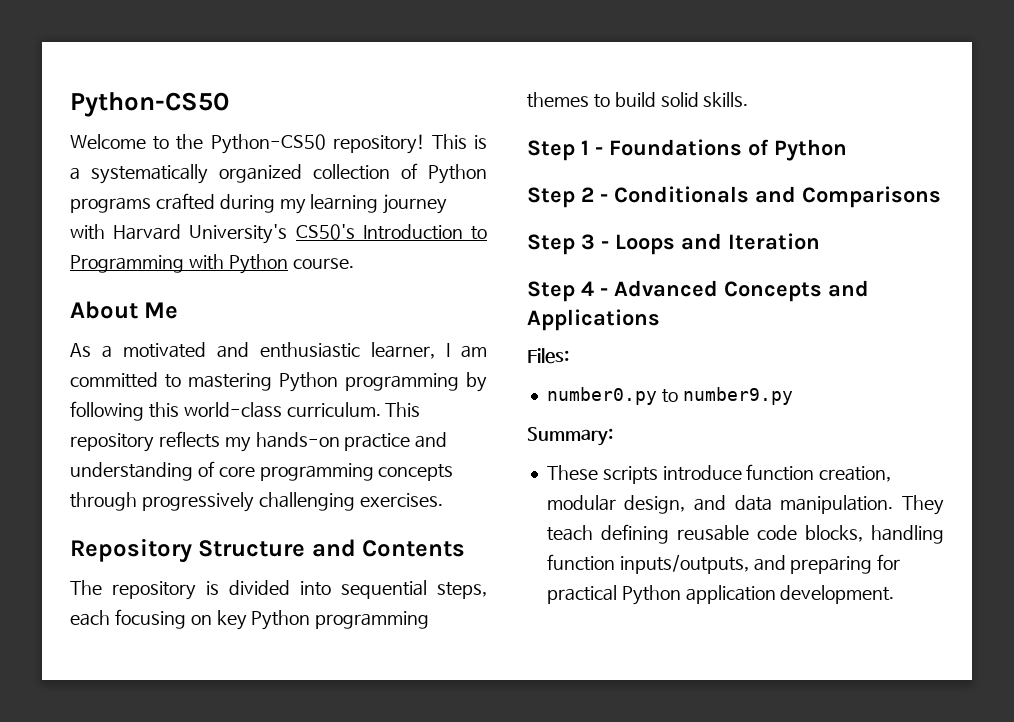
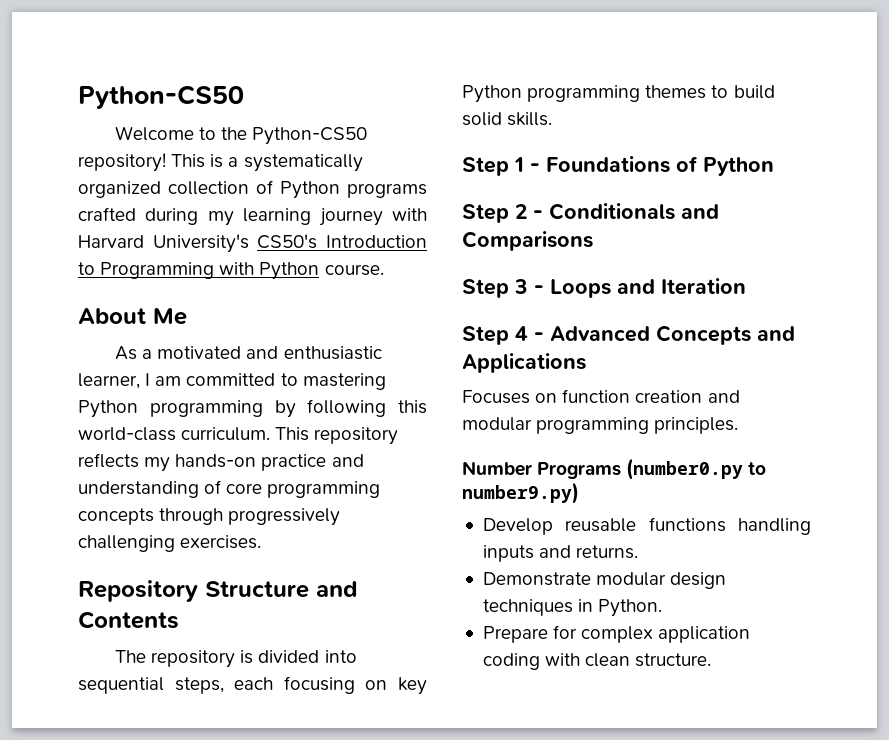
[527,348,569,364] [546,387,793,405] [527,427,613,446] [546,464,892,484] [546,495,944,515] [546,524,945,544] [546,554,901,574] [546,585,895,605] Files: // number0.py to number9.py // Summary: // These scripts introduce function creation, modular design, and data manipulation. They teach defining reusable code blocks, handling function inputs/outputs, and preparing for practical Python application development. -> [462,389,740,404] [462,417,739,434] [462,458,767,480] [462,482,579,504] [482,517,811,535] [482,545,639,562] [482,572,727,589] [482,599,663,617] [482,625,751,643] [482,653,712,670] Focuses on function creation and modular programming principles. // Number Programs (number0.py to number9.py) // Develop reusable functions handling inputs and returns. // Demonstrate modular design techniques in Python. // Prepare for complex application coding with clean structure.

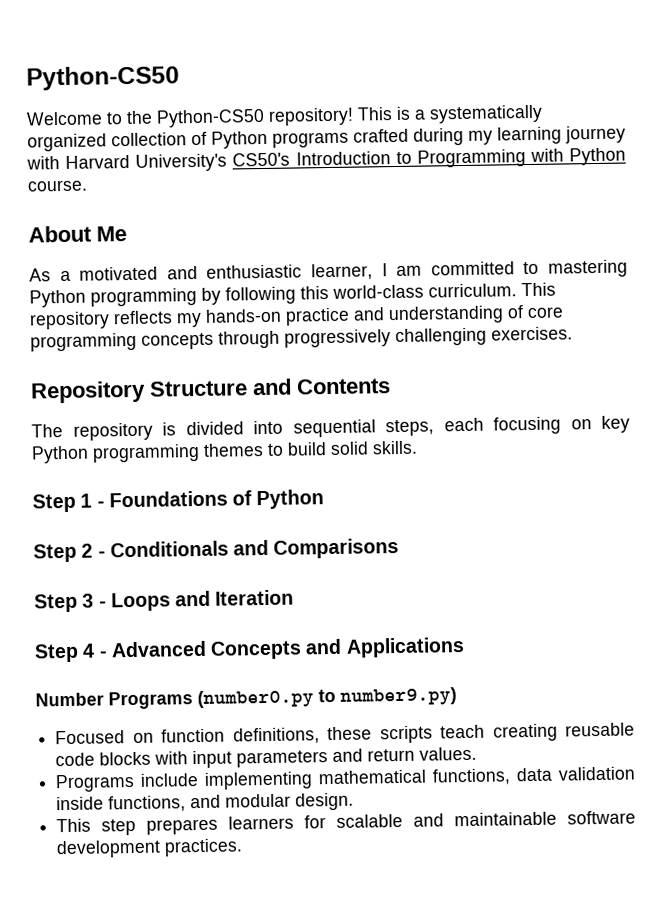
[462,389,740,404] [462,417,739,434] // Focuses on function creation and modular programming principles. -> (465, 647) none
[482,517,811,535] [482,545,639,562] [482,572,727,589] [482,599,663,617] [482,625,751,643] [482,653,712,670] Develop reusable functions handling inputs and returns. // Demonstrate modular design techniques in Python. // Prepare for complex application coding with clean structure. -> [55,722,635,745] [55,746,478,769] [55,766,635,793] [56,792,355,813] [56,810,636,836] [56,838,244,859] Focused on function definitions, these scripts teach creating reusable code blocks with input parameters and return values. // Programs include implementing mathematical functions, data validation inside functions, and modular design. // This step prepares learners for scalable and maintainable software development practices.

